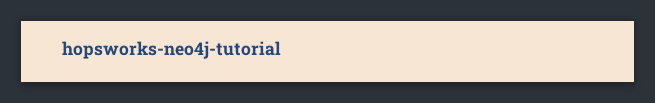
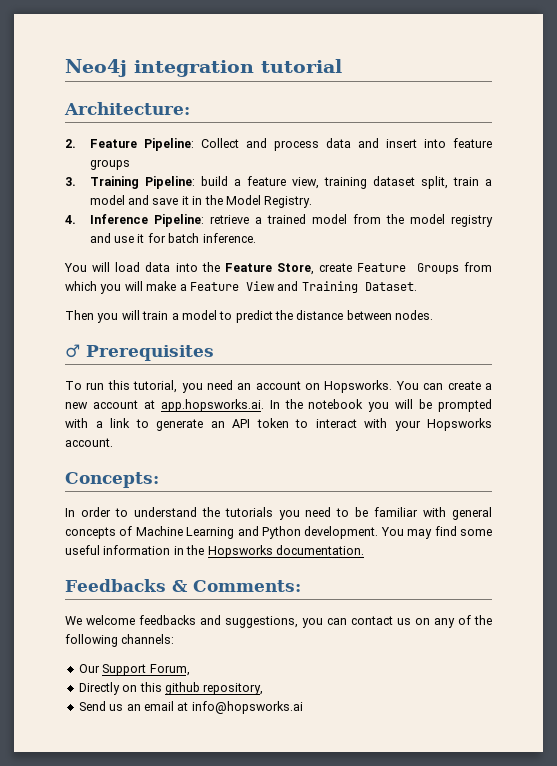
[62,41,281,59] hopsworks-neo4j-tutorial -> [65,59,342,77] [64,102,190,115] [65,138,492,151] [89,159,130,170] [65,176,492,189] [89,195,313,208] [65,214,493,227] [89,233,256,243] [64,262,492,275] [65,281,417,294] [65,310,434,323] [65,344,214,361] [65,380,492,393] [65,399,492,412] [65,418,492,431] [65,438,113,447] [65,472,159,488] [65,507,493,520] [65,526,492,539] [65,545,364,558] [65,579,301,592] [65,615,492,628] [65,634,175,647] [78,664,190,676] [78,682,264,695] [78,701,303,714] Neo4j integration tutorial // Architecture: // 2. Feature Pipeline: Collect and process data and insert into feature groups // 3. Training Pipeline: build a feature view, training dataset split, train a model and save it in the Model Registry. // 4. Inference Pipeline: retrieve a trained model from the model registry and use it for batch inference. // You will load data into the Feature Store, create Feature Groups from which you will make a Feature View and Training Dataset. // Then you will train a model to predict the distance between nodes. // ♂ Prerequisites // To run this tutorial, you need an account on Hopsworks. You can create a new account at app.hopsworks.ai. In the notebook you will be prompted with a link to generate an API token to interact with your Hopsworks account. // Concepts: // In order to understand the tutorials you need to be familiar with general concepts of Machine Learning and Python development. You may find some useful information in the Hopsworks documentation. // Feedbacks & Comments: // We welcome feedbacks and suggestions, you can contact us on any of the following channels: // Our Support Forum, // Directly on this github repository, // Send us an email at info@hopsworks.ai

